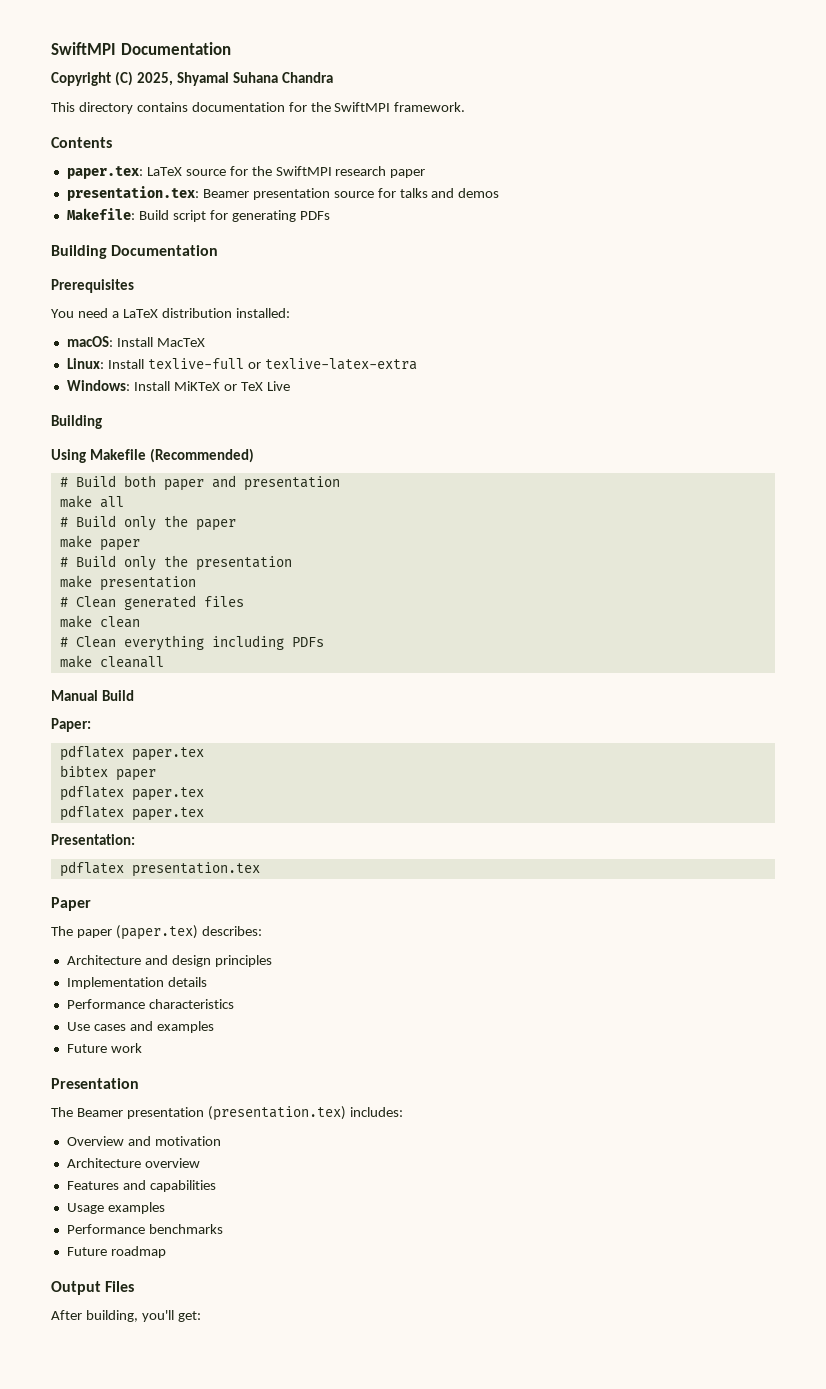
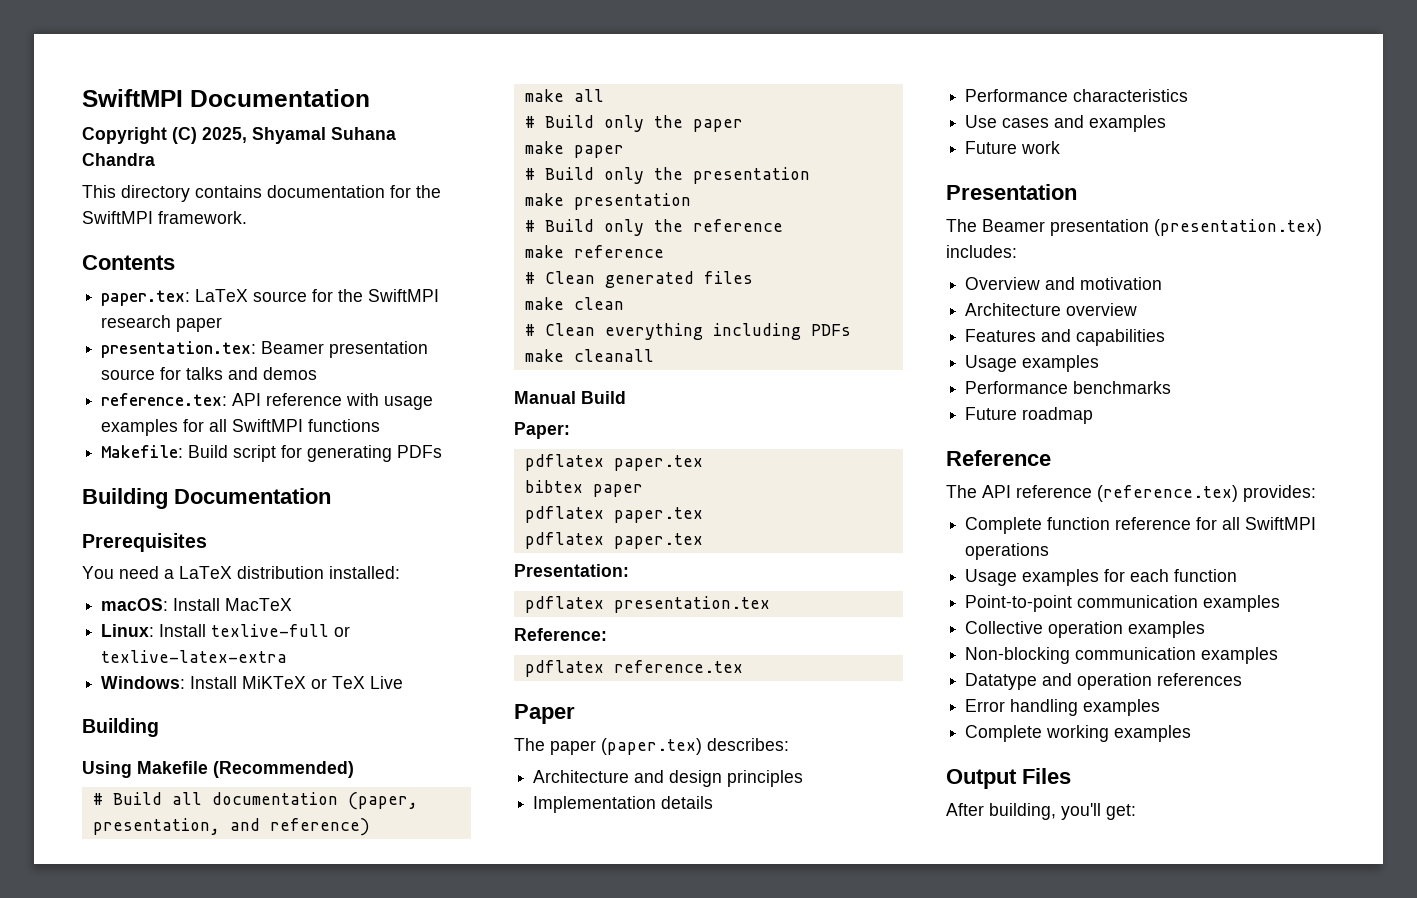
(500, 193) none -> [101,393,434,410] [101,419,381,436] // reference.tex: API reference with usage examples for all SwiftMPI functions
[123,475,340,491] both paper and presentation -> [171,792,418,810] [92,818,370,836] all documentation (paper, presentation, and reference)
(196, 583) none -> [524,219,783,236] [524,245,664,258] // # Build only the reference // make reference
(260, 869) none -> [514,628,607,641] [524,660,743,677] // Reference: // pdflatex reference.tex
(166, 1252) none -> [946,450,1051,466] [946,485,1316,502] [965,517,1317,534] [965,543,1050,560] [965,569,1238,586] [965,595,1281,612] [965,621,1206,638] [965,647,1279,664] [965,673,1243,690] [965,699,1161,716] [965,725,1192,742] // Reference // The API reference (reference.tex) provides: // Complete function reference for all SwiftMPI operations // Usage examples for each function // Point-to-point communication examples // Collective operation examples // Non-blocking communication examples // Datatype and operation references // Error handling examples // Complete working examples

